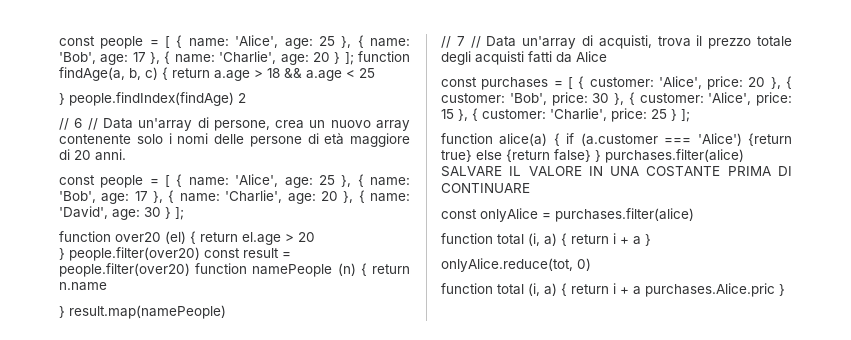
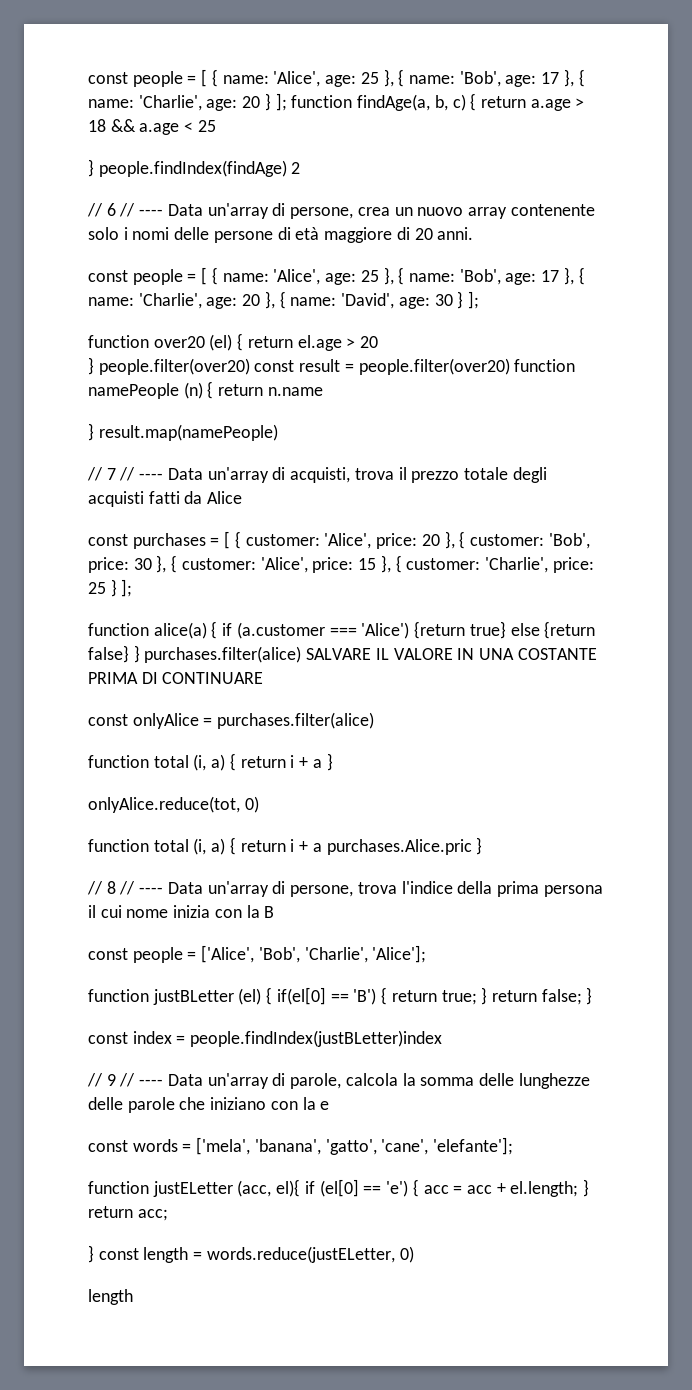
(98, 124) none -> [139,209,164,216] ----
(481, 42) none -> [139,473,164,480] ----
(785, 290) none -> [87,881,603,897] [88,905,275,918] [88,945,427,963] [88,987,593,1005] [88,1030,443,1047] [87,1073,590,1089] [88,1097,330,1113] [88,1137,514,1155] [88,1179,590,1197] [88,1206,168,1221] [88,1245,414,1263] [88,1289,133,1305] // // 8 // ---- Data un'array di persone, trova l'indice della prima persona il cui nome inizia con la B // const people = ['Alice', 'Bob', 'Charlie', 'Alice']; // function justBLetter (el) { if(el[0] == 'B') { return true; } return false; } // const index = people.findIndex(justBLetter)index // // 9 // ---- Data un'array di parole, calcola la somma delle lunghezze delle parole che iniziano con la e // const words = ['mela', 'banana', 'gatto', 'cane', 'elefante']; // function justELetter (acc, el){ if (el[0] == 'e') { acc = acc + el.length; } return acc; // } const length = words.reduce(justELetter, 0) // length

